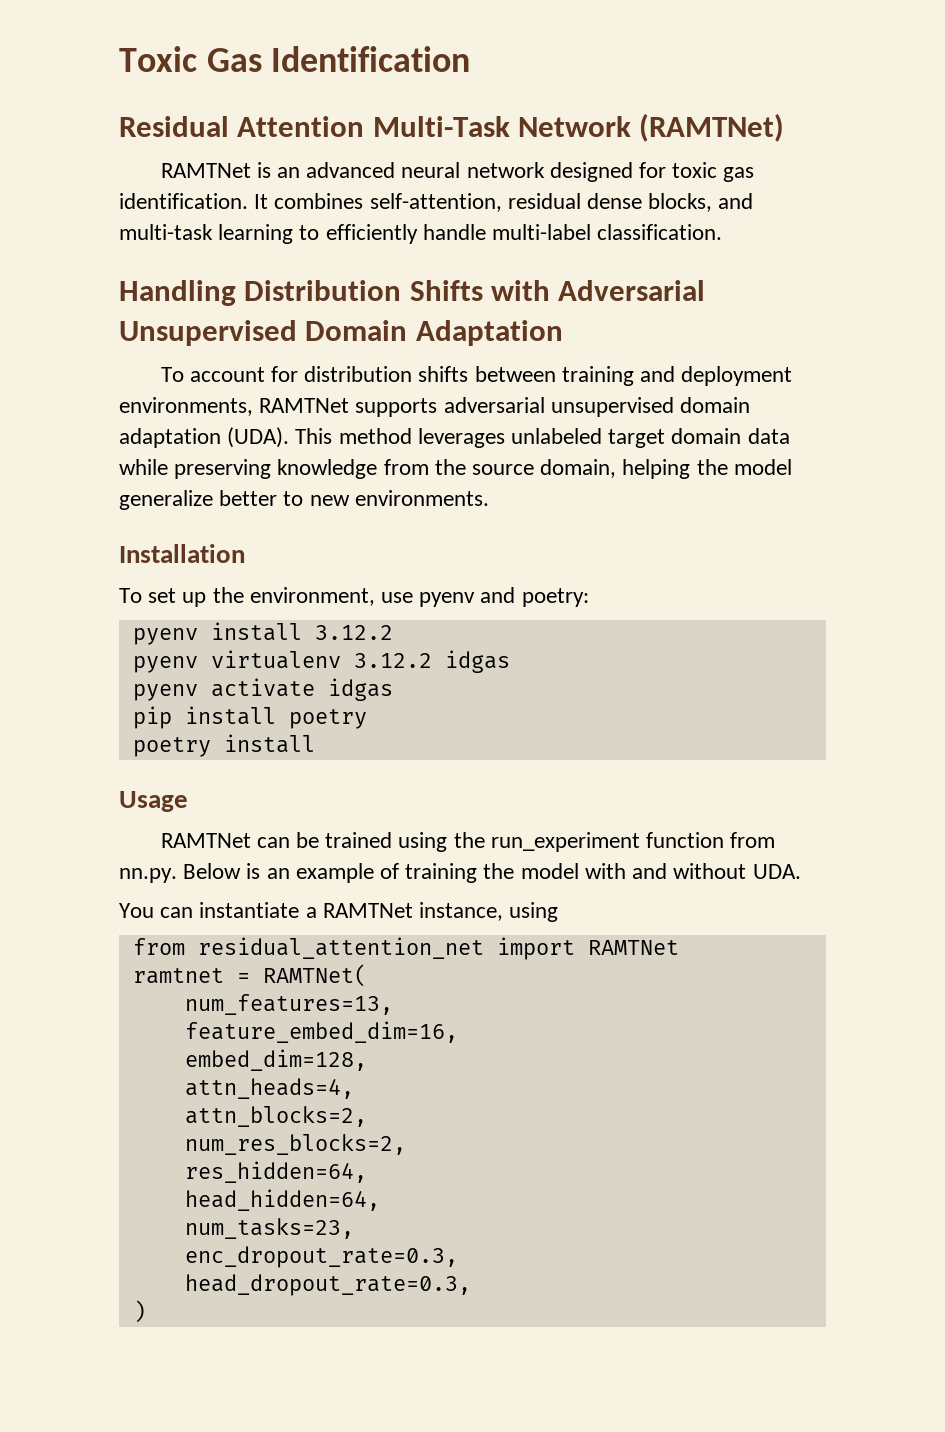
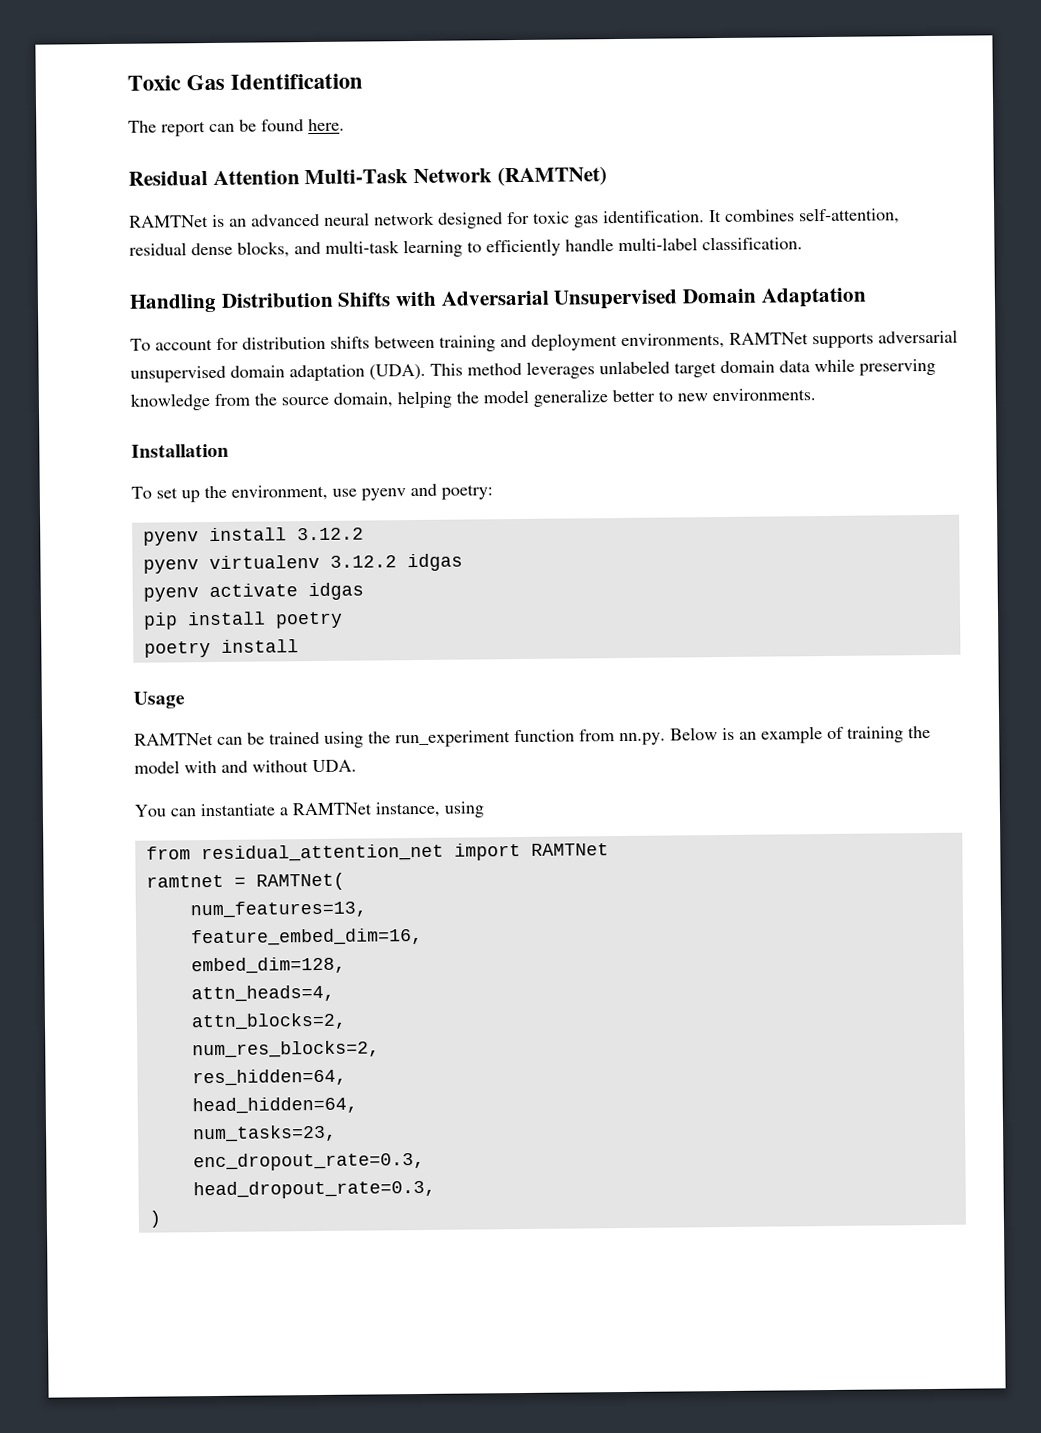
(471, 59) none -> [128,118,345,137] // The report can be found here.

